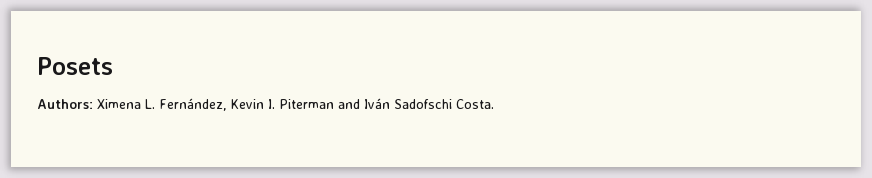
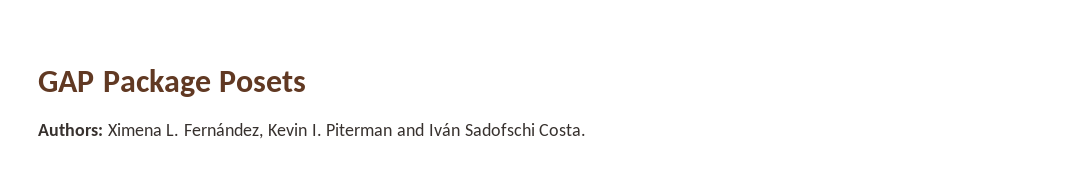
(37, 66) none -> [38,69,211,97] GAP Package

